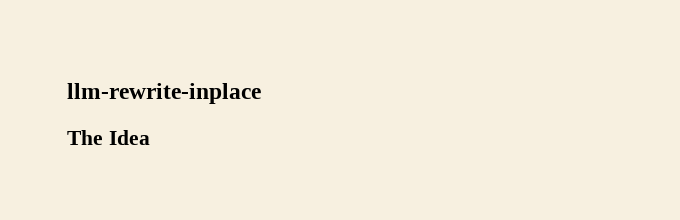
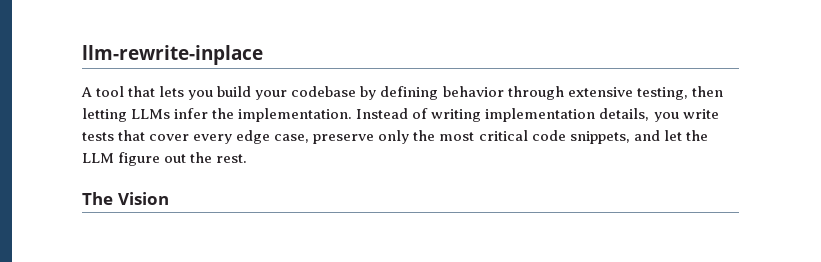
(261, 93) none -> [81,86,723,100] [82,108,719,122] [82,130,708,144] [82,152,248,166] // A tool that lets you build your codebase by defining behavior through extensive testing, then letting LLMs infer the implementation. Instead of writing implementation details, you write tests that cover every edge case, preserve only the most critical code snippets, and let the LLM figure out the rest.
[108,130,150,145] Idea -> [117,192,169,205] Vision

